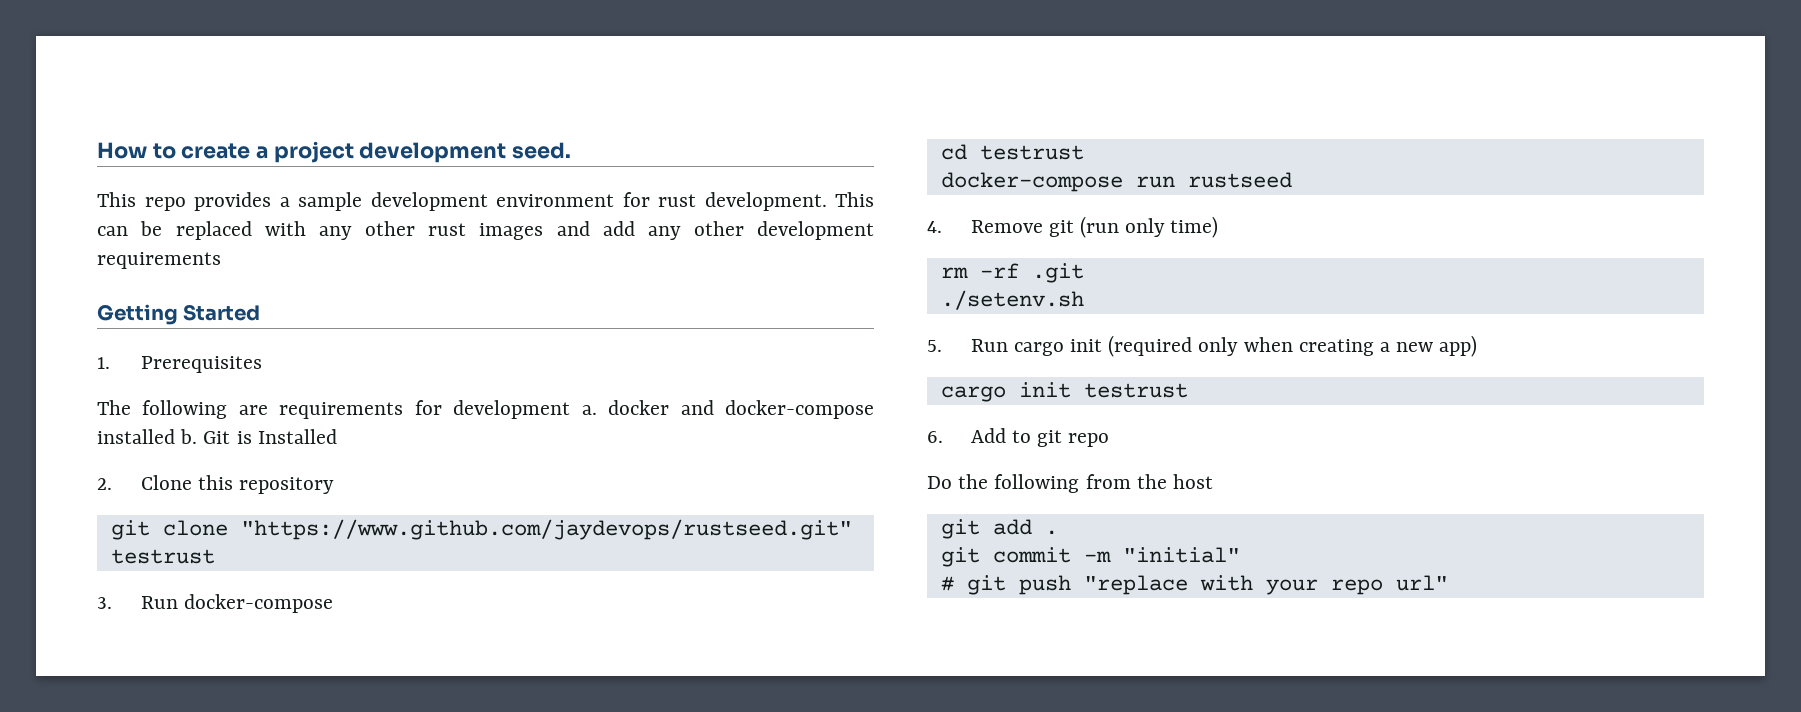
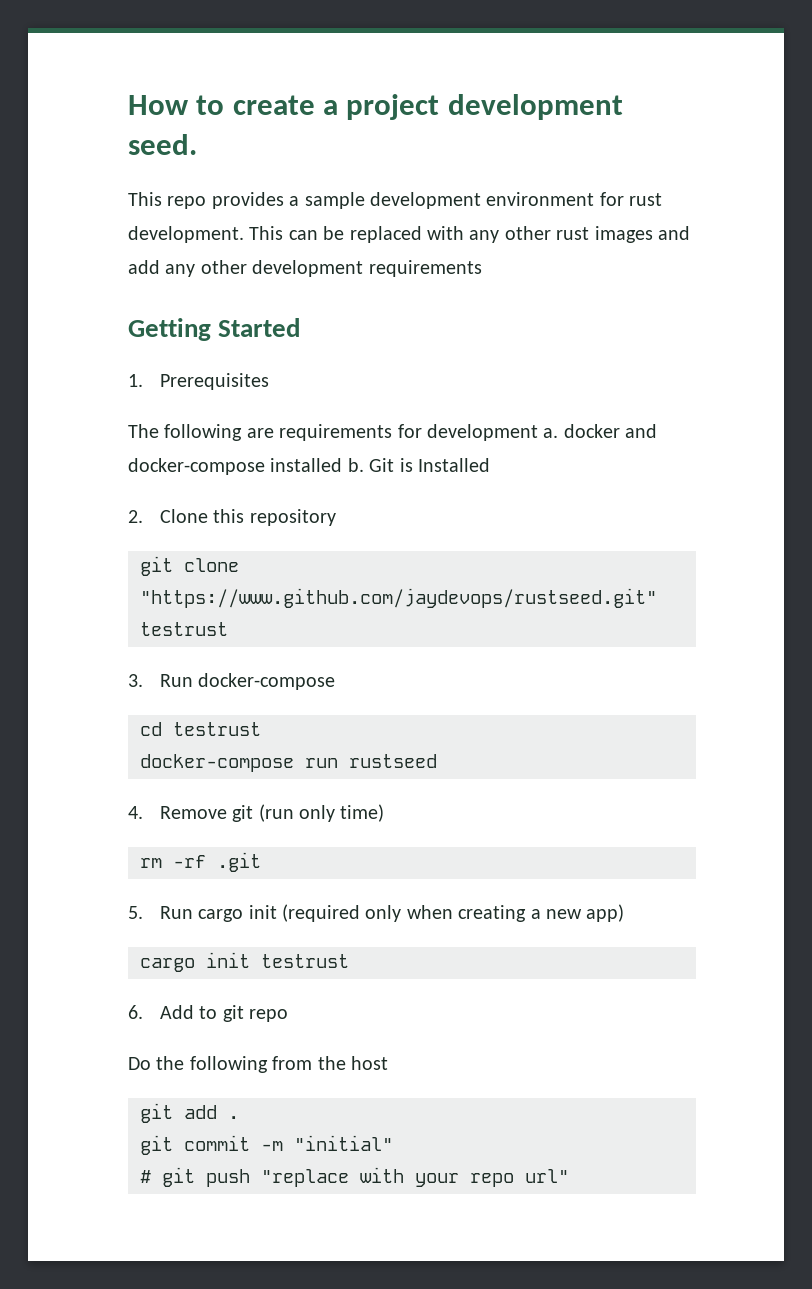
[940,290,1084,310] // ./setenv.sh -> (261, 862) none

